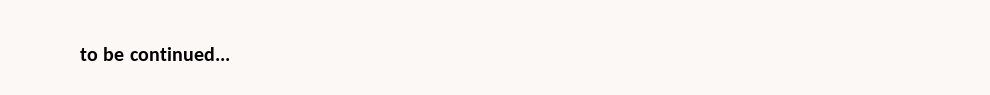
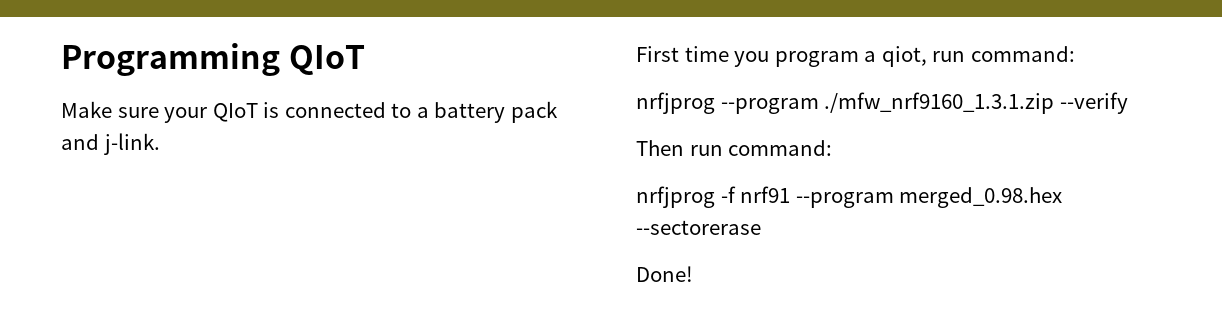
[80,47,230,61] to be continued... -> [61,43,365,77] [61,101,558,123] [61,133,160,155] [636,46,1075,67] [636,92,1128,114] [636,140,833,156] [636,186,1063,208] [636,220,761,235] [636,266,693,282] Programming QIoT // Make sure your QIoT is connected to a battery pack and j-link. // First time you program a qiot, run command: // nrfjprog --program ./mfw_nrf9160_1.3.1.zip --verify // Then run command: // nrfjprog -f nrf91 --program merged_0.98.hex --sectorerase // Done!

